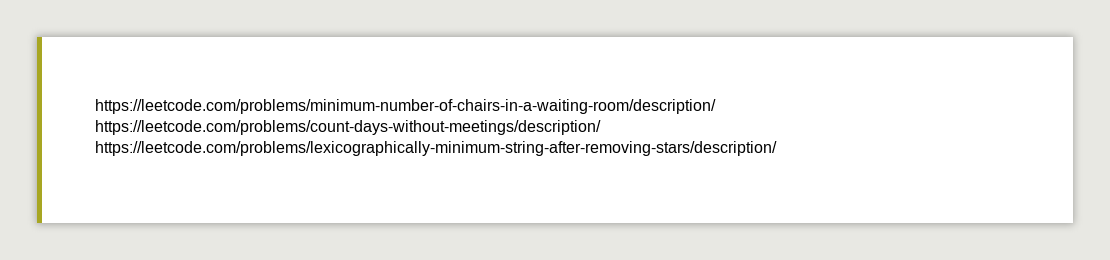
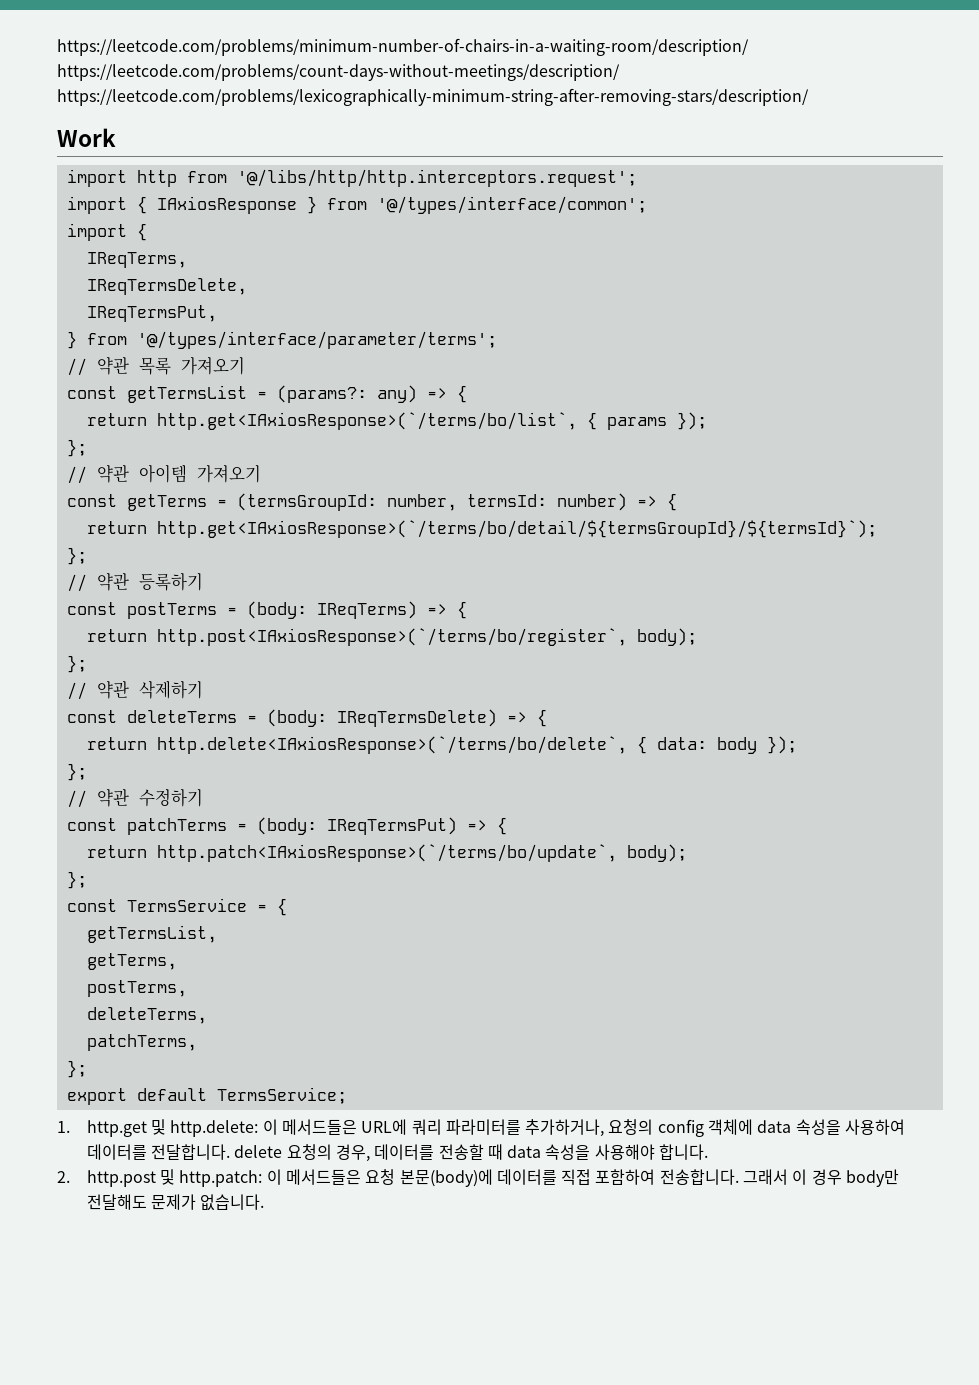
(777, 148) none -> [57,128,116,147] [66,169,637,187] [66,196,647,214] [66,223,147,241] [86,252,187,268] [86,278,247,295] [86,305,217,322] [66,331,497,349] [66,357,245,376] [66,385,467,403] [86,412,707,430] [66,439,87,457] [66,464,261,484] [66,493,677,511] [86,520,877,538] [66,547,87,565] [66,573,203,592] [66,601,467,619] [86,628,697,646] [66,655,87,673] [66,680,203,700] [66,709,547,727] [86,736,797,754] [66,763,87,781] [66,789,203,808] [66,817,507,835] [86,844,687,862] [66,871,87,889] [66,898,287,916] [86,925,217,943] [86,953,177,970] [86,980,187,997] [86,1007,207,1024] [86,1034,197,1051] [66,1060,87,1078] [66,1087,347,1105] [57,1119,906,1137] [86,1144,709,1162] [57,1169,900,1187] [86,1194,265,1211] // Work // import http from '@/libs/http/http.interceptors.request'; // import { IAxiosResponse } from '@/types/interface/common'; // import { // IReqTerms, // IReqTermsDelete, // IReqTermsPut, // } from '@/types/interface/parameter/terms'; // // 약관 목록 가져오기 // const getTermsList = (params?: any) => { // return http.get<IAxiosResponse>(`/terms/bo/list`, { params }); // }; // // 약관 아이템 가져오기 // const getTerms = (termsGroupId: number, termsId: number) => { // return http.get<IAxiosResponse>(`/terms/bo/detail/${termsGroupId}/${termsId}`); // }; // // 약관 등록하기 // const postTerms = (body: IReqTerms) => { // return http.post<IAxiosResponse>(`/terms/bo/register`, body); // }; // // 약관 삭제하기 // const deleteTerms = (body: IReqTermsDelete) => { // return http.delete<IAxiosResponse>(`/terms/bo/delete`, { data: body }); // }; // // 약관 수정하기 // const patchTerms = (body: IReqTermsPut) => { // return http.patch<IAxiosResponse>(`/terms/bo/update`, body); // }; // const TermsService = { // getTermsList, // getTerms, // postTerms, // deleteTerms, // patchTerms, // }; // export default TermsService; // 1. http.get 및 http.delete: 이 메서드들은 URL에 쿼리 파라미터를 추가하거나, 요청의 config 객체에 data 속성을 사용하여 데이터를 전달합니다. delete 요청의 경우, 데이터를 전송할 때 data 속성을 사용해야 합니다. // 2. http.post 및 http.patch: 이 메서드들은 요청 본문(body)에 데이터를 직접 포함하여 전송합니다. 그래서 이 경우 body만 전달해도 문제가 없습니다.

